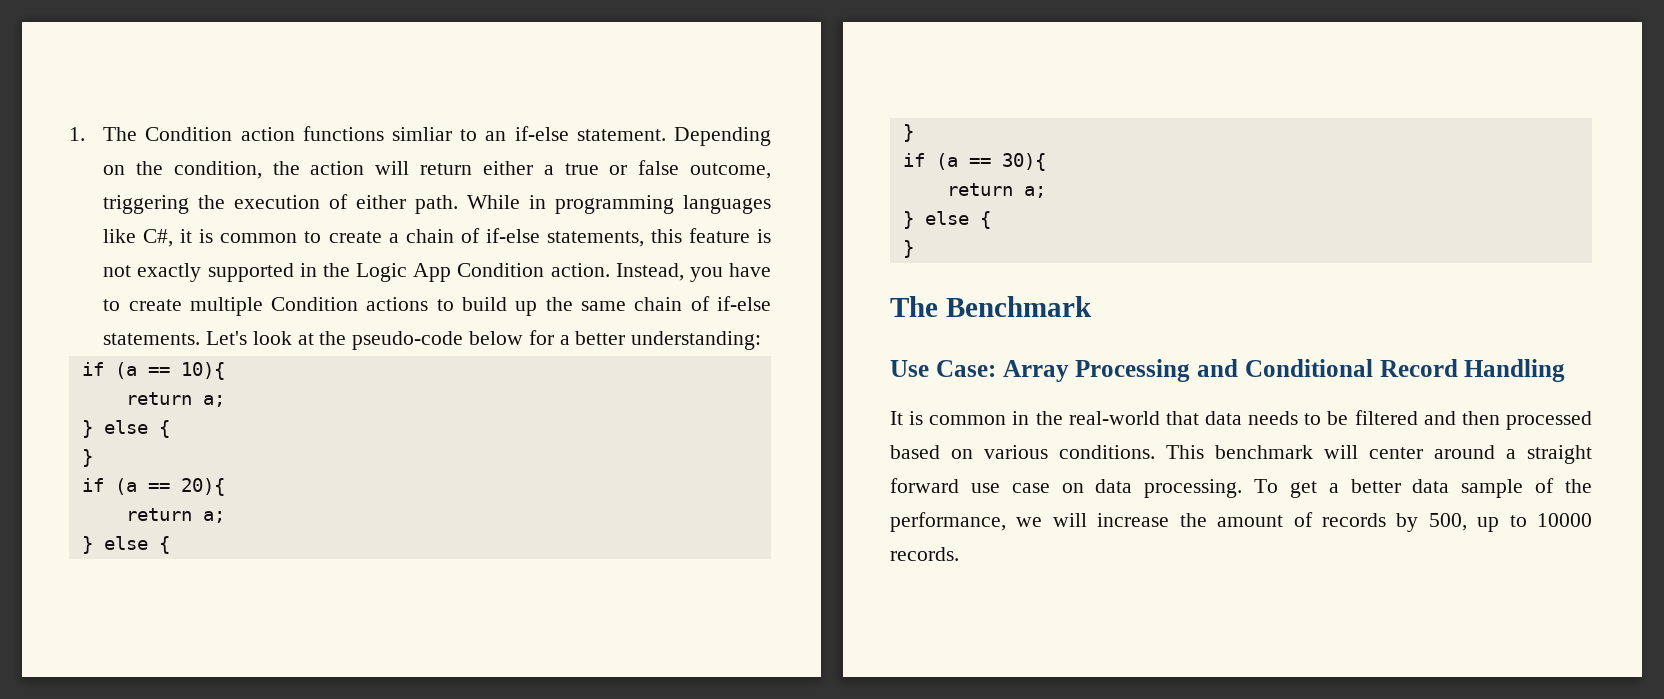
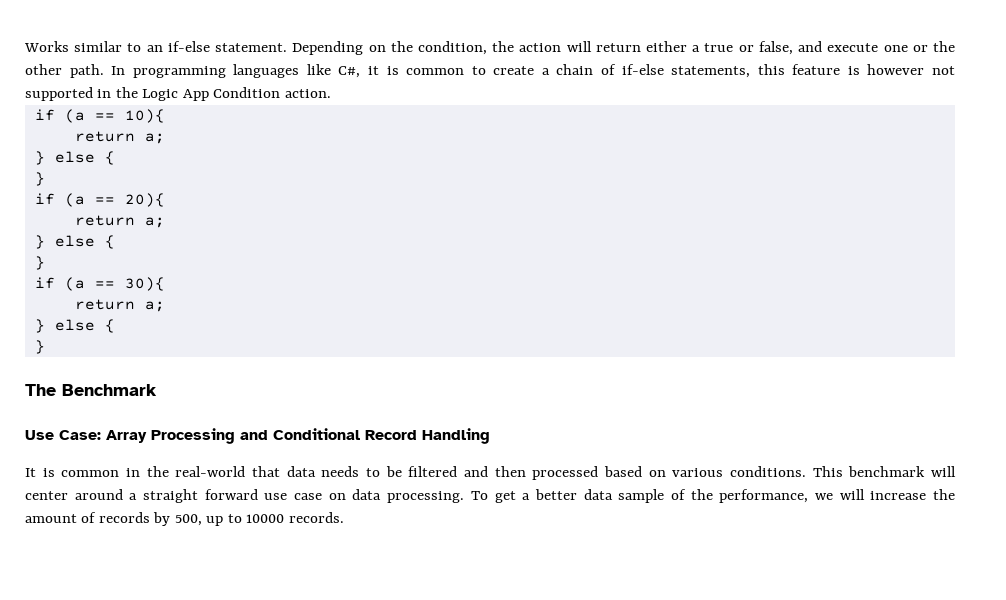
[69,126,452,141] 1. The Condition action functions simliar -> [24,41,123,52] Works similar
[638,160,772,179] [103,194,547,214] false outcome, triggering the execution of either path. While in -> [758,41,956,55] [25,64,126,78] false, and execute one or the other path. In
[103,263,202,282] not exactly -> [867,64,955,75] however not
[615,263,772,282] [103,296,772,316] [103,330,762,350] Instead, you have to create multiple Condition actions to build up the same chain of if-else statements. Let's look at the pseudo-code below for a better understanding: -> (331, 93) none

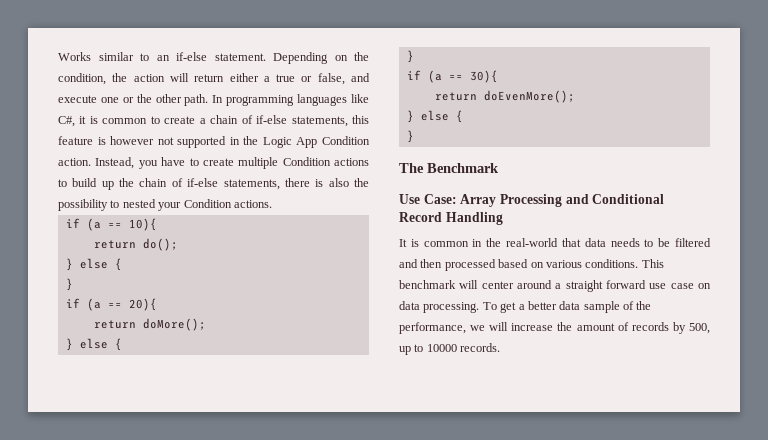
(331, 93) none -> [95,157,369,169] [58,178,369,190] [58,199,272,211] Instead, you have to create multiple Condition actions to build up the chain of if-else statements, there is also the possibility to nested your Condition actions.
[144,133,165,144] a; -> [142,238,178,251] do();
[144,217,165,228] a; -> [142,318,206,331] doMore();
[144,301,165,312] a; -> [483,90,575,103] doEvenMore();

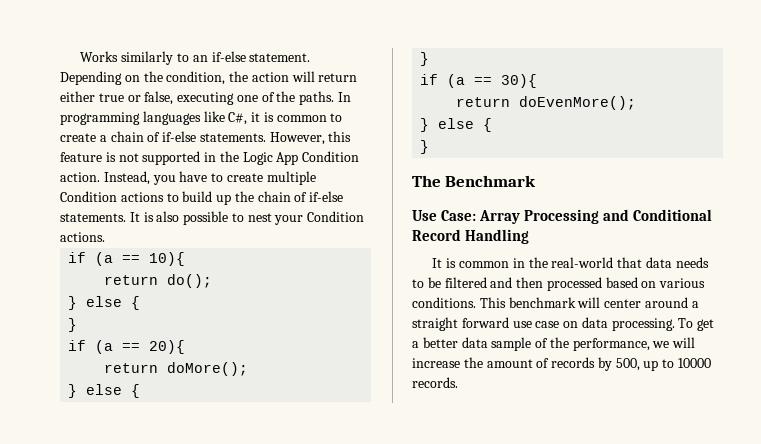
[98,52,134,61] similar -> [121,51,174,65] similarly
[263,76,270,82] a -> (95, 96) none
[351,73,371,82] [58,94,209,106] and execute one or the other path. -> [177,91,335,105] executing one of the paths.
[291,116,348,127] statements, -> [199,132,325,145] statements. However,
[110,136,155,145] however -> (116, 157) none
[223,178,369,190] [58,199,156,211] statements, there is also the possibility to nested -> [60,211,272,225] statements. It is also possible to nest

